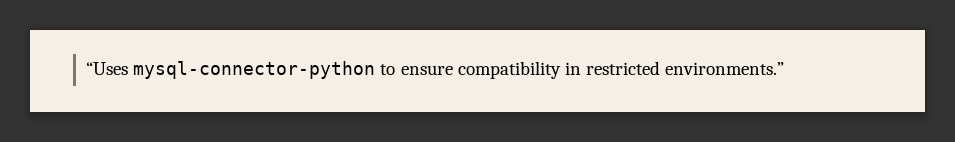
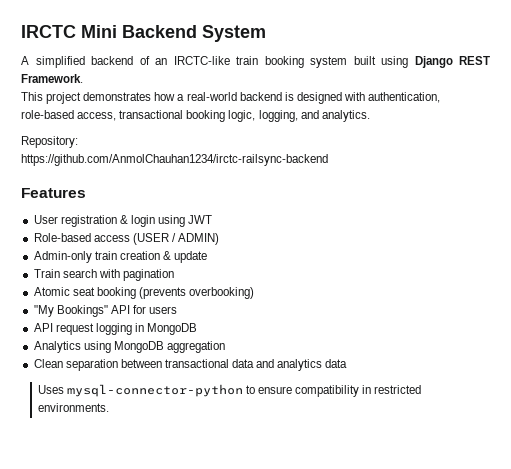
[86,62,129,75] “Uses -> [21,25,266,42] [21,56,490,68] [21,74,83,83] [21,92,441,104] [21,110,370,122] [21,136,78,148] [21,154,328,166] [21,188,86,198] [33,215,213,227] [33,233,220,245] [33,251,208,263] [33,269,174,281] [33,287,255,299] [33,305,178,317] [33,323,198,335] [33,341,225,353] [33,359,348,371] [37,385,64,394] IRCTC Mini Backend System // A simplified backend of an IRCTC-like train booking system built using Django REST Framework. // This project demonstrates how a real-world backend is designed with authentication, role-based access, transactional booking logic, logging, and analytics. // Repository: // https://github.com/AnmolChauhan1234/irctc-railsync-backend // Features // User registration & login using JWT // Role-based access (USER / ADMIN) // Admin-only train creation & update // Train search with pagination // Atomic seat booking (prevents overbooking) // "My Bookings" API for users // API request logging in MongoDB // Analytics using MongoDB aggregation // Clean separation between transactional data and analytics data // Uses
[665,62,785,75] environments.” -> [37,403,109,412] environments.

